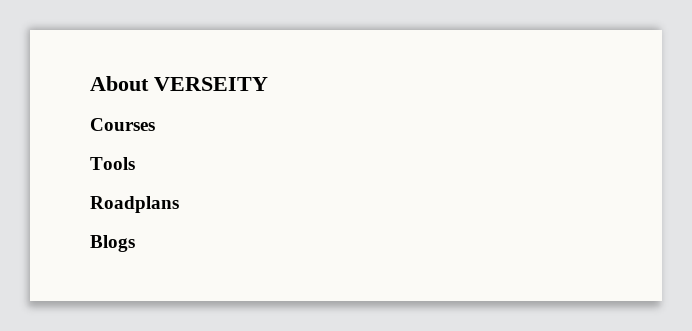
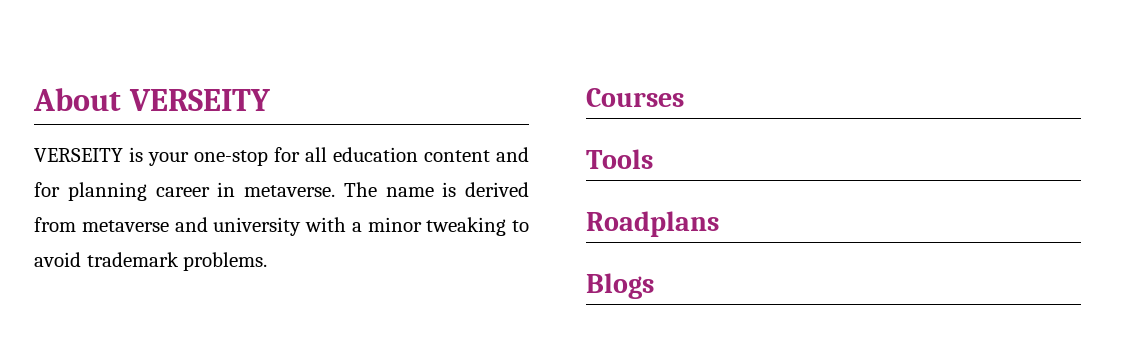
(268, 84) none -> [34,147,529,166] [34,182,529,201] [34,217,529,236] [34,252,268,271] // VERSEITY is your one-stop for all education content and for planning career in metaverse. The name is derived from metaverse and university with a minor tweaking to avoid trademark problems.

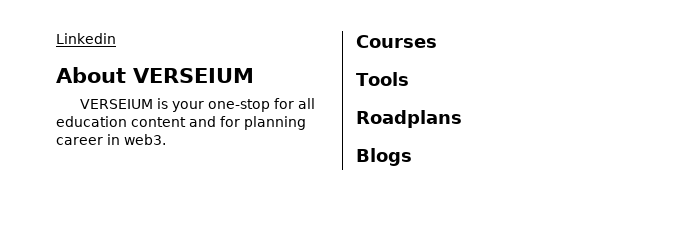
[33,88,270,111] [34,148,123,162] About VERSEITY // VERSEITY -> [56,33,116,44] [56,67,254,83] [79,99,153,109] Linkedin // About VERSEIUM // VERSEIUM
[244,182,529,197] [34,217,529,236] [34,252,268,271] metaverse. The name is derived from metaverse and university with a minor tweaking to avoid trademark problems. -> [124,134,166,145] web3.

